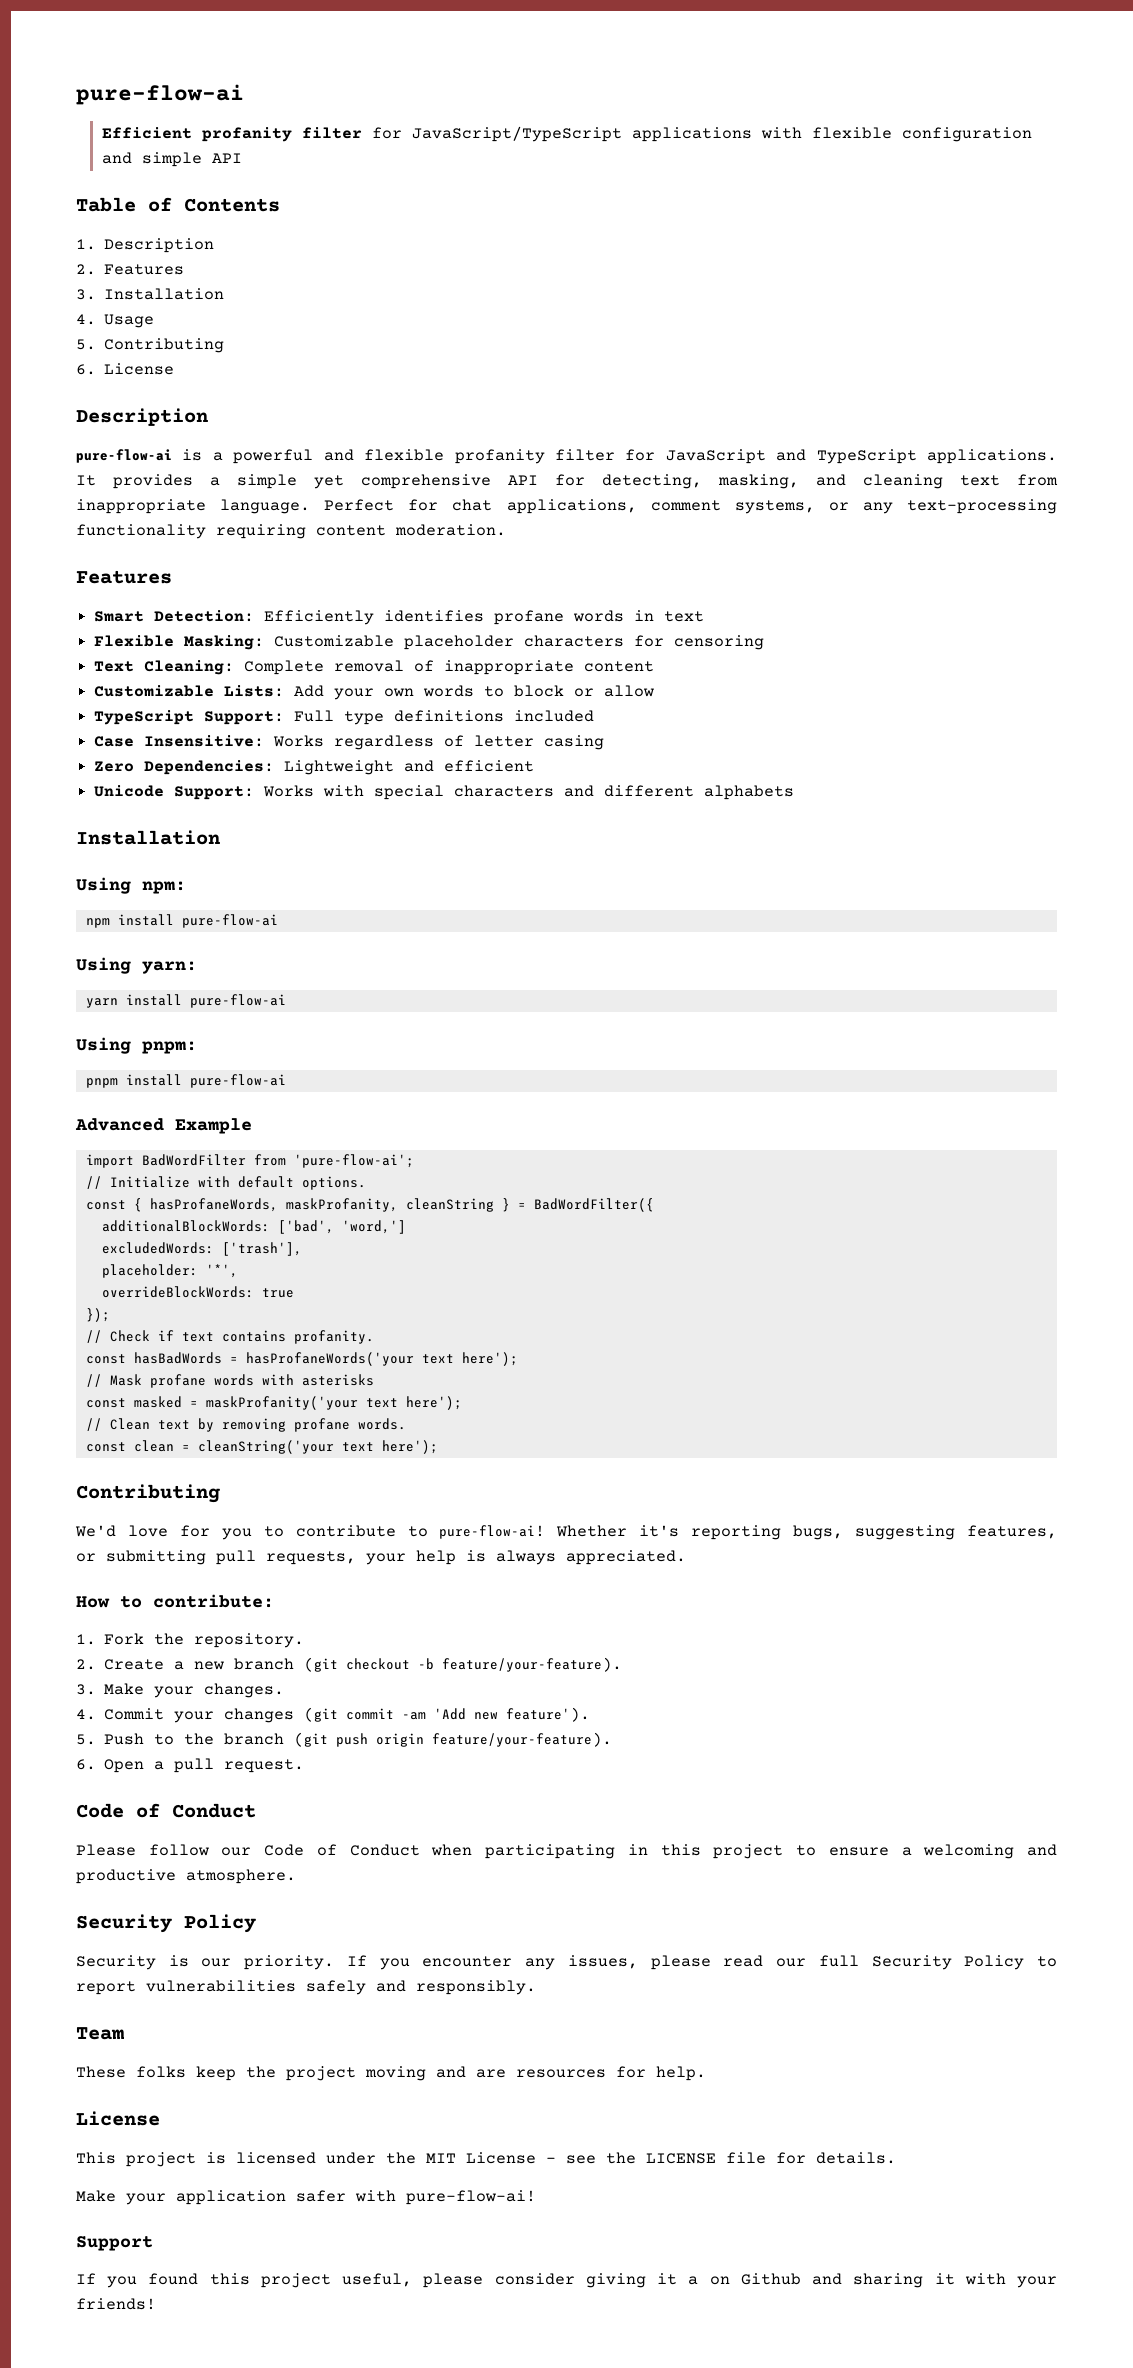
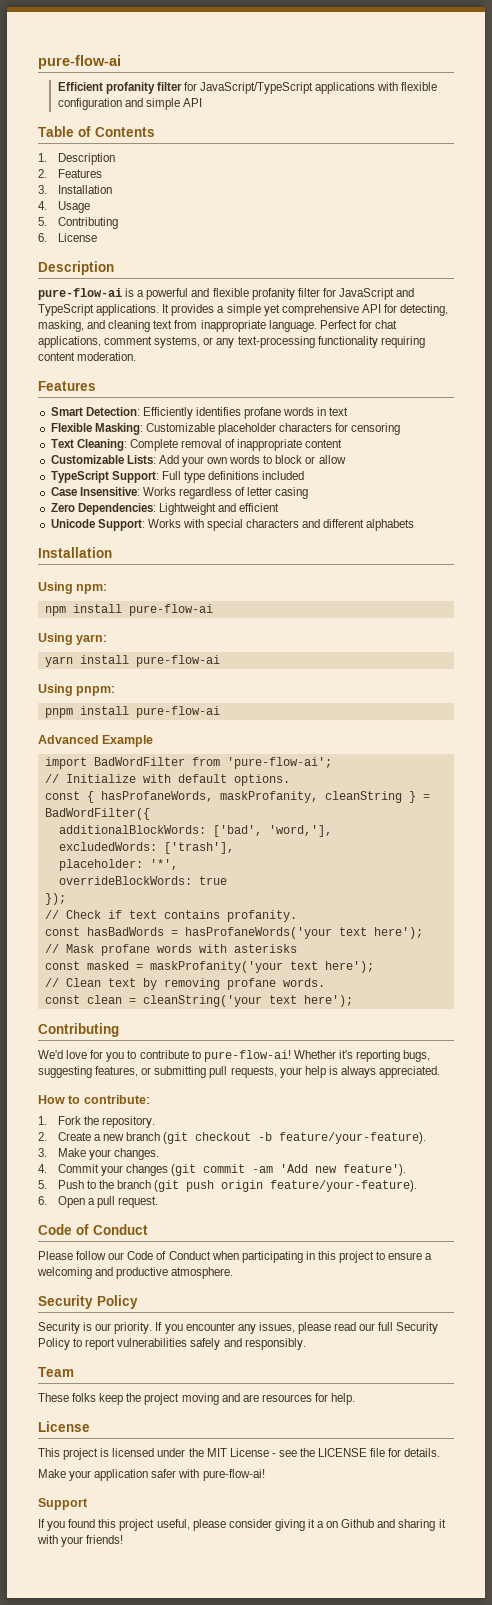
[341,1220,406,1234] 'word,'] -> [268,825,332,837] 'word,'],

